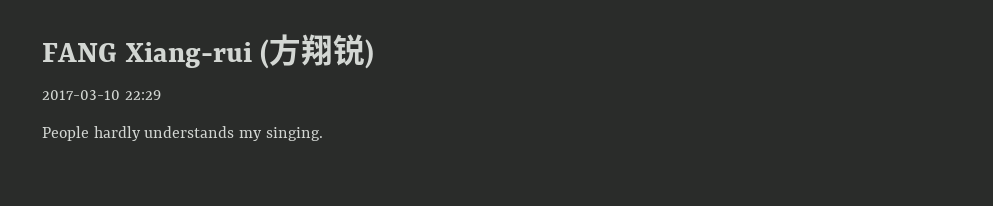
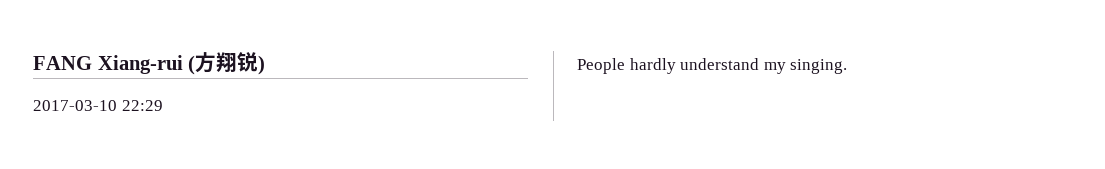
[144,126,235,138] understands -> [680,58,760,70] understand

